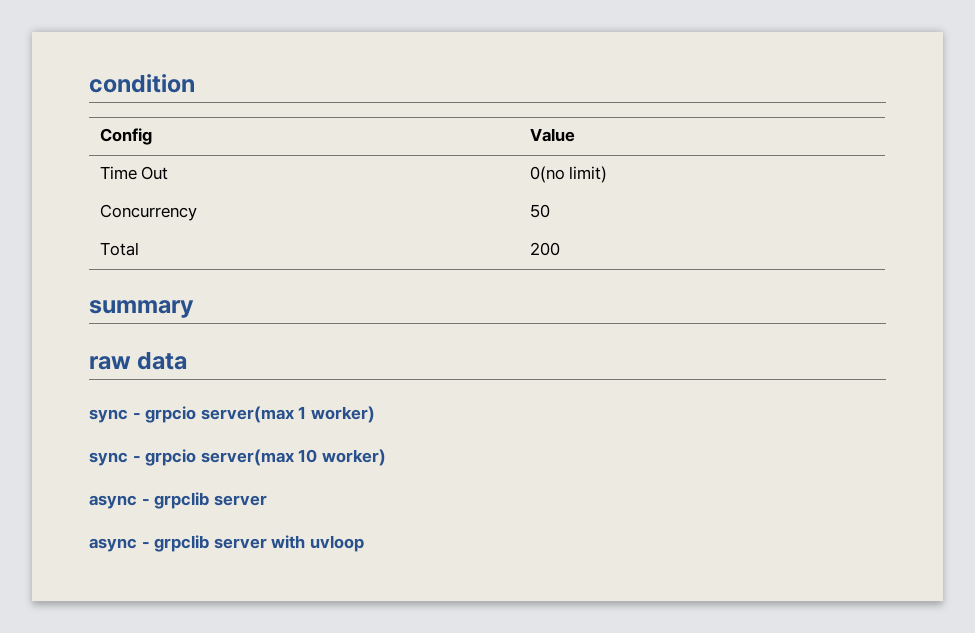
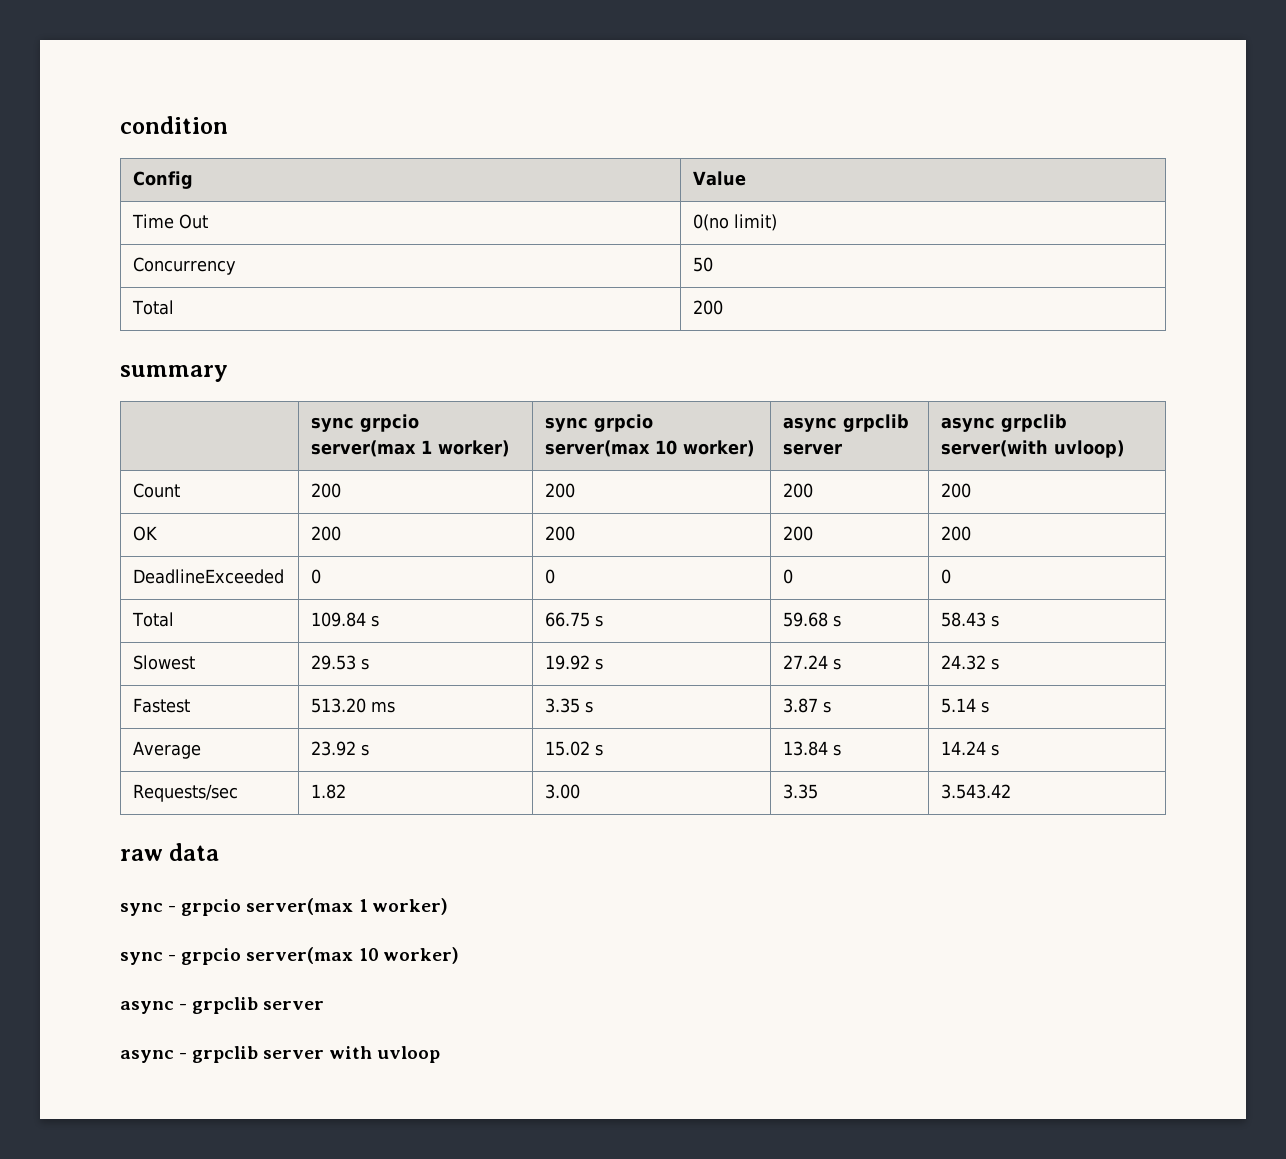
(194, 309) none -> [311,414,420,432] [311,440,510,457] [545,414,654,432] [545,440,755,457] [783,414,910,432] [783,443,843,455] [941,414,1068,432] [941,440,1125,458] [133,483,181,498] [311,483,342,498] [545,483,576,498] [783,483,814,498] [941,483,972,498] [133,526,158,541] [311,526,342,541] [545,526,576,541] [783,526,814,541] [941,526,972,541] [133,569,285,584] [311,569,322,584] [545,569,556,584] [783,569,794,584] [941,569,952,584] [132,612,175,627] [311,612,380,627] [545,612,604,627] [783,612,842,627] [941,612,1000,627] [133,655,196,670] [311,655,370,670] [545,655,604,670] [783,655,842,670] [941,655,1000,670] [133,698,191,713] [311,698,396,713] [545,698,594,713] [783,698,832,713] [941,698,990,713] [133,741,202,759] [311,741,370,756] [545,741,604,756] [783,741,842,756] [941,741,1000,756] [133,784,239,802] [311,784,347,799] [545,784,581,799] [783,784,819,799] [941,784,1012,799] // | sync grpcio server(max 1 worker) | sync grpcio server(max 10 worker) | async grpclib server | async grpclib server(with uvloop) // Count | 200 | 200 | 200 | 200 // OK | 200 | 200 | 200 | 200 // DeadlineExceeded | 0 | 0 | 0 | 0 // Total | 109.84 s | 66.75 s | 59.68 s | 58.43 s // Slowest | 29.53 s | 19.92 s | 27.24 s | 24.32 s // Fastest | 513.20 ms | 3.35 s | 3.87 s | 5.14 s // Average | 23.92 s | 15.02 s | 13.84 s | 14.24 s // Requests/sec | 1.82 | 3.00 | 3.35 | 3.543.42

